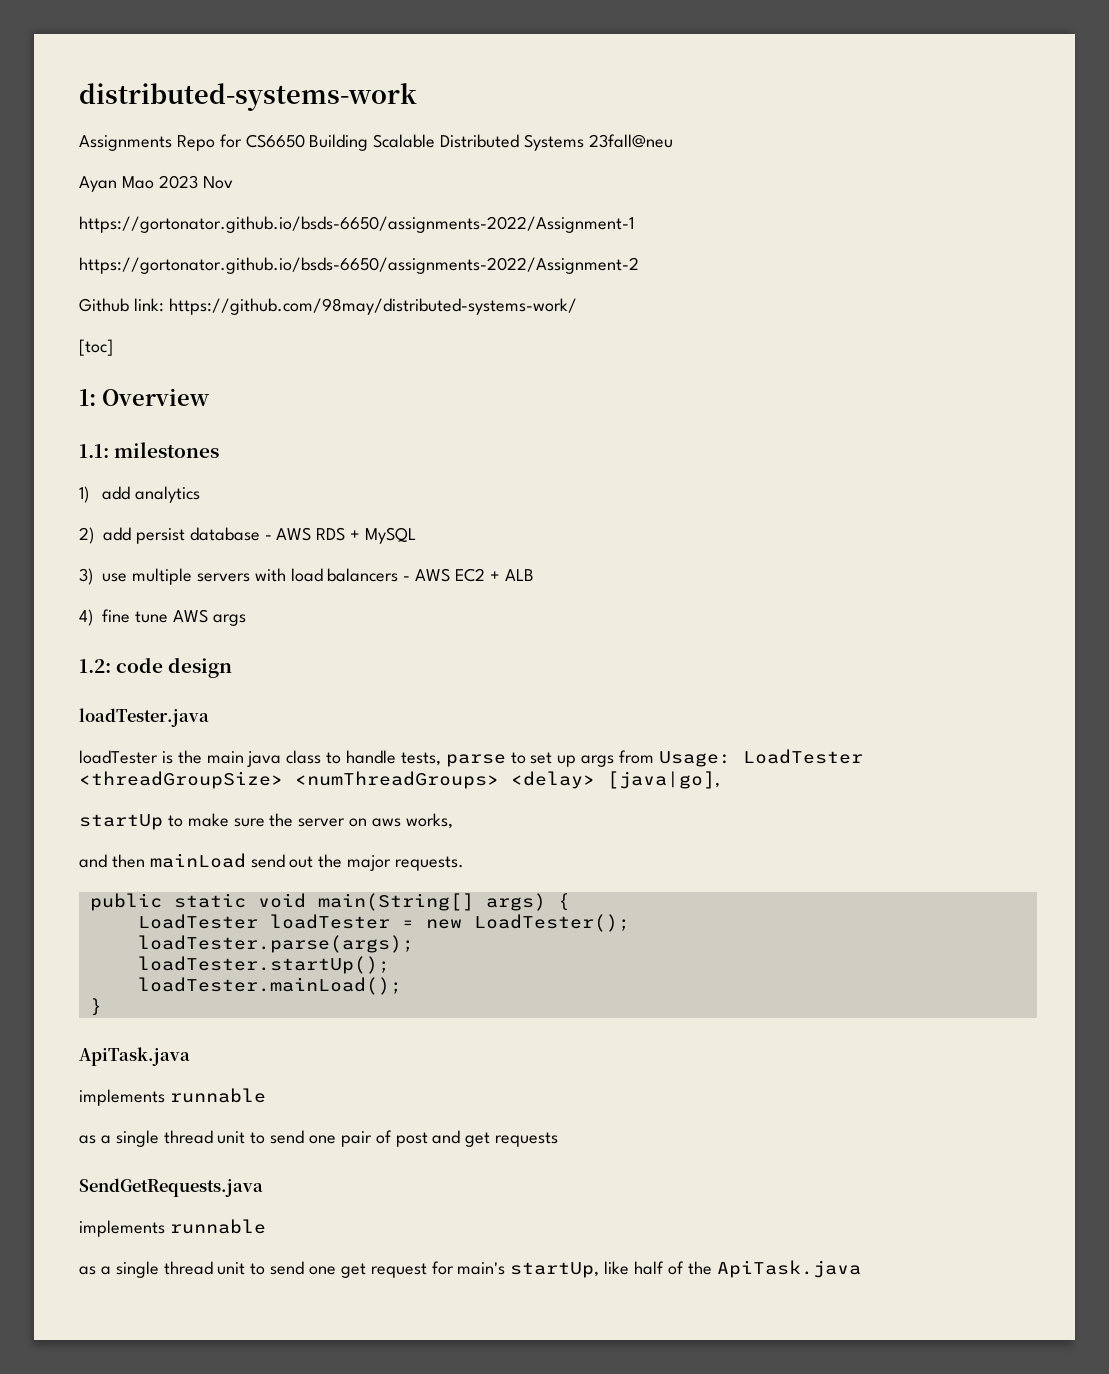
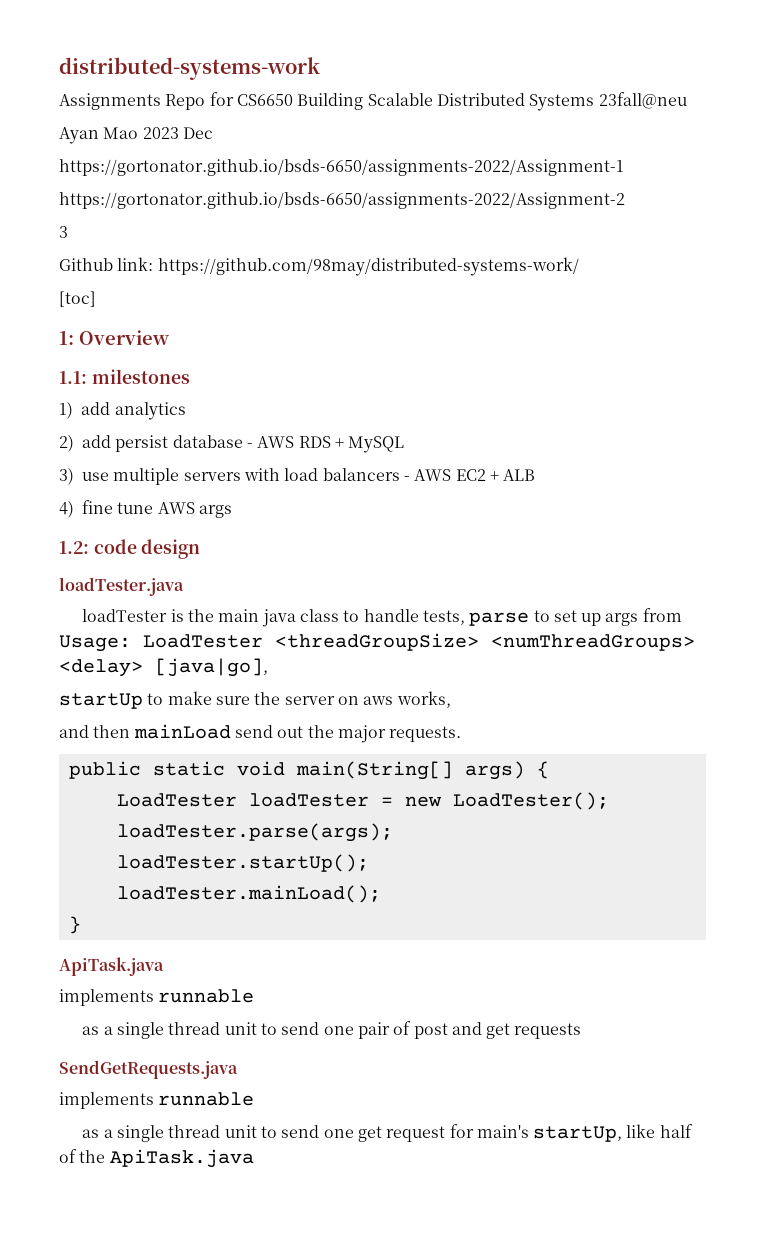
[202,176,233,189] Nov -> [182,127,213,139] Dec
(639, 265) none -> [59,226,68,238] // 3

